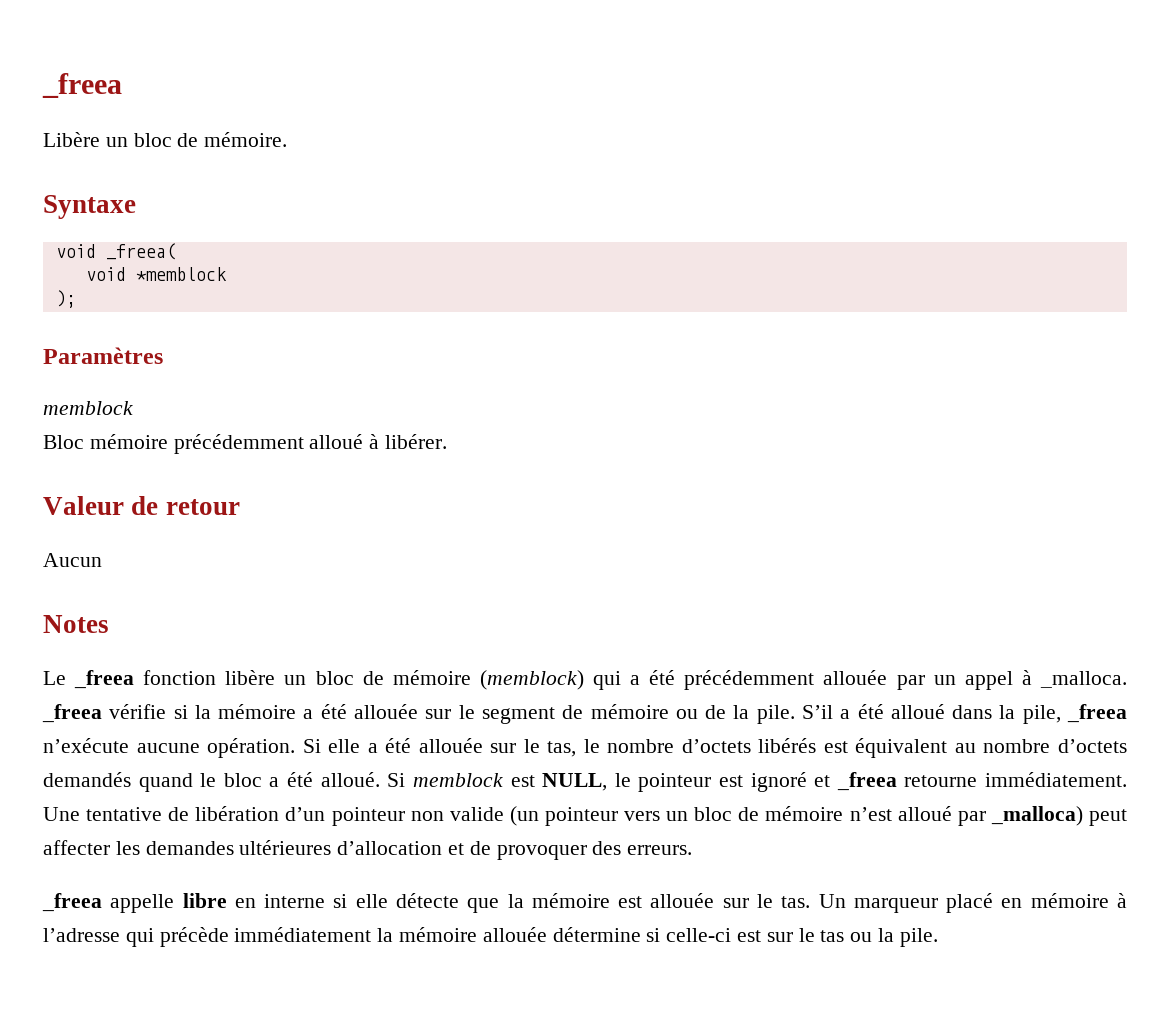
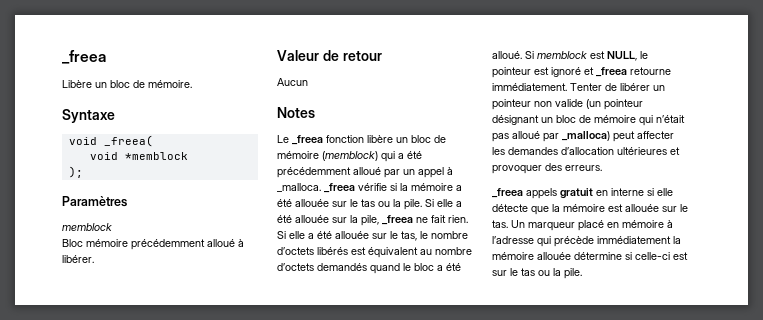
[823,670,888,685] allouée -> [353,167,381,175] alloué
[481,704,1127,724] [43,738,296,758] segment de mémoire ou de la pile. S’il a été alloué dans la pile, _freea n’exécute aucune opération. -> [361,199,462,210] [277,215,468,226] tas ou la pile. Si elle a été allouée sur la pile, _freea ne fait rien.
[43,806,326,821] Une tentative de libération d’un -> [570,83,665,91] Tenter de libérer un
[624,806,892,821] vers un bloc de mémoire n’est -> [492,115,685,126] [492,133,509,142] désignant un bloc de mémoire qui n’était pas
[239,840,491,855] ultérieures d’allocation et de -> [561,147,680,155] d’allocation ultérieures et
[110,893,227,913] appelle libre -> [526,188,593,199] appels gratuit

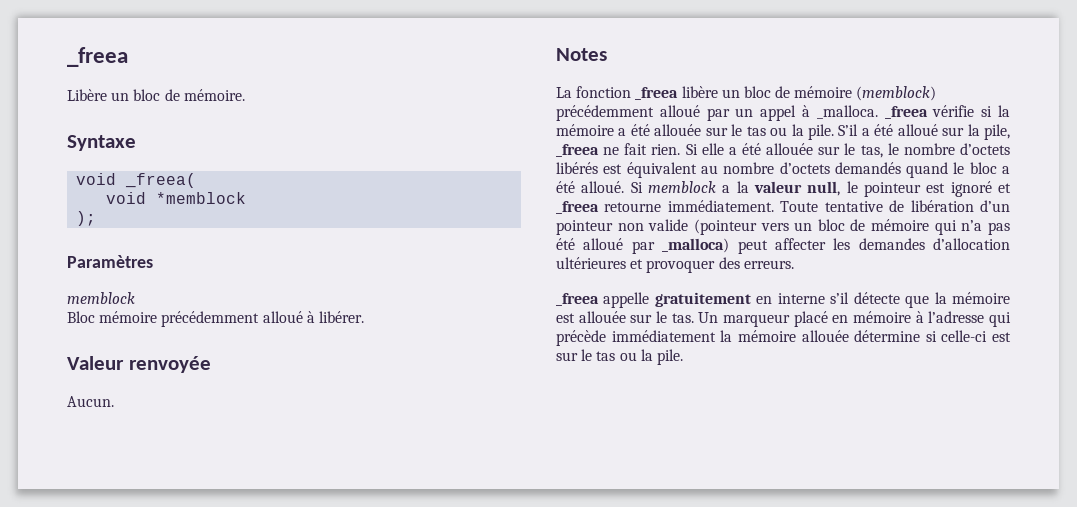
[322,50,382,61] [277,78,308,86] [277,107,315,118] [277,135,364,145] de retour // Aucun // Notes // Le _freea fonction -> [128,356,211,373] [67,396,114,407] [556,48,607,61] [556,86,679,100] renvoyée // Aucun. // Notes // La fonction _freea
[381,151,422,162] qui a été -> (937, 93) none
[425,199,462,207] [277,215,329,223] Si elle a été allouée -> [838,124,938,136] S’il a été alloué
[590,51,637,61] est NULL, -> [722,181,841,196] a la valeur null,
[570,83,665,91] [492,99,643,110] [492,115,539,125] Tenter de libérer un pointeur non valide (un pointeur désignant -> [780,200,1010,212] [556,219,789,235] Toute tentative de libération d’un pointeur non valide (pointeur vers
[656,115,685,123] [492,133,509,142] n’était pas -> [961,220,1010,235] [556,238,575,250] n’a pas été
[526,188,673,199] appels gratuit en interne si elle -> [603,292,850,308] appelle gratuitement en interne s’il

